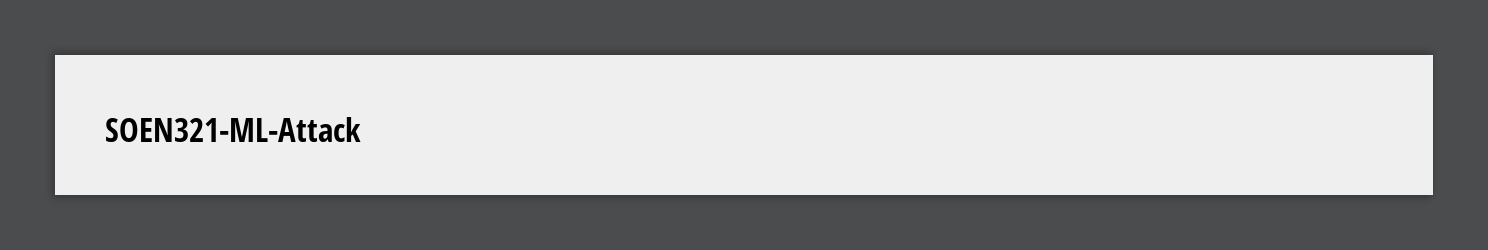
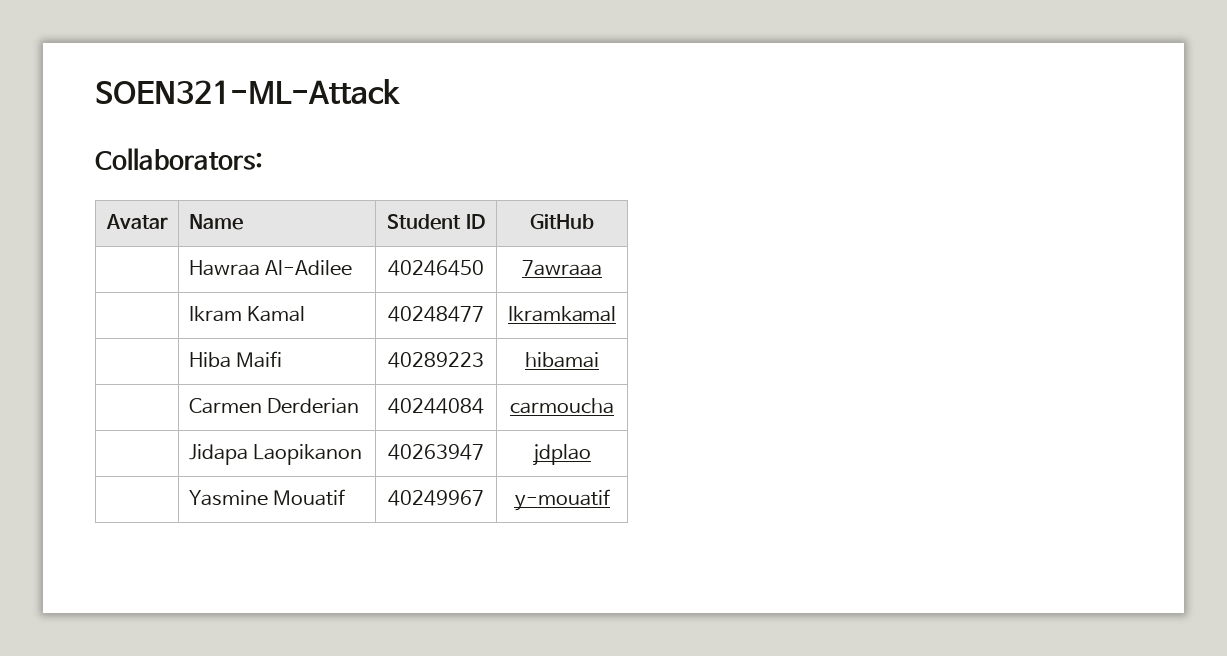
(361, 129) none -> [95,148,263,170] [105,214,168,229] [188,214,243,230] [387,214,485,230] [530,214,594,230] [188,260,352,276] [388,260,484,276] [522,260,602,276] [188,306,305,322] [388,306,484,322] [507,306,617,322] [188,351,282,368] [388,352,484,368] [525,352,600,368] [188,398,359,414] [388,398,484,414] [510,398,614,414] [188,444,362,465] [388,444,484,460] [533,444,591,466] [188,489,345,506] [388,490,484,506] [514,489,610,511] // Collaborators: // Avatar | Name | Student ID | GitHub // | Hawraa Al-Adilee | 40246450 | 7awraaa // | Ikram Kamal | 40248477 | Ikramkamal // | Hiba Maifi | 40289223 | hibamai // | Carmen Derderian | 40244084 | carmoucha // | Jidapa Laopikanon | 40263947 | jdplao // | Yasmine Mouatif | 40249967 | y-mouatif

